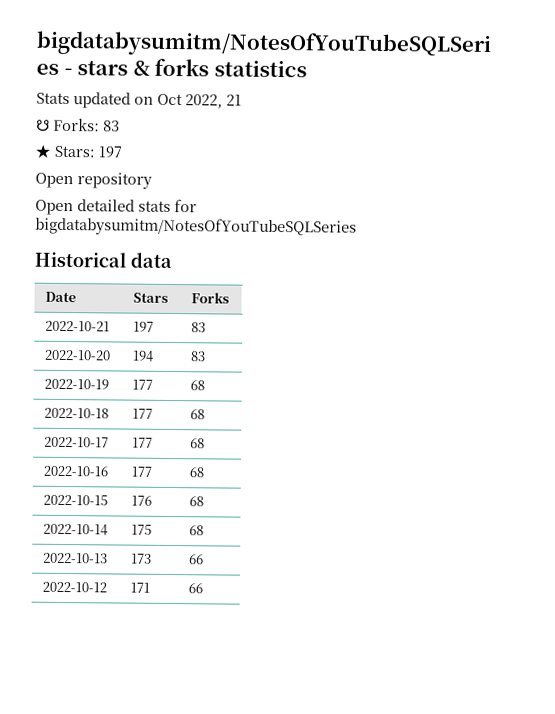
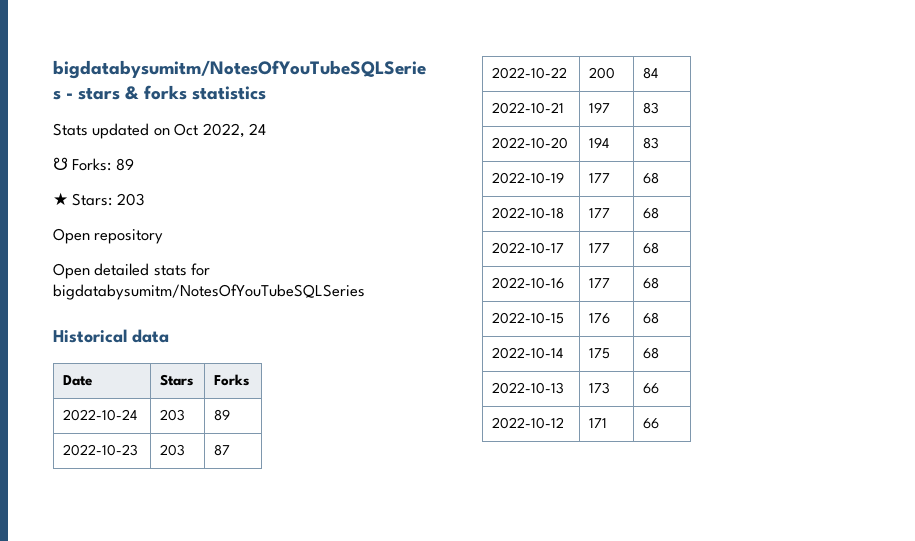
[226,94,242,106] 21 -> [249,123,267,135] 24
[103,120,120,132] 83 -> [115,158,134,171] 89
[98,146,122,158] 197 -> [116,193,145,206] 203
(231, 298) none -> [63,409,138,421] [160,409,186,421] [214,409,231,421] [63,444,139,456] [160,444,186,456] [214,444,231,456] [492,67,568,79] [589,67,616,79] [643,67,659,79] // 2022-10-24 | 203 | 89 // 2022-10-23 | 203 | 87 // 2022-10-22 | 200 | 84

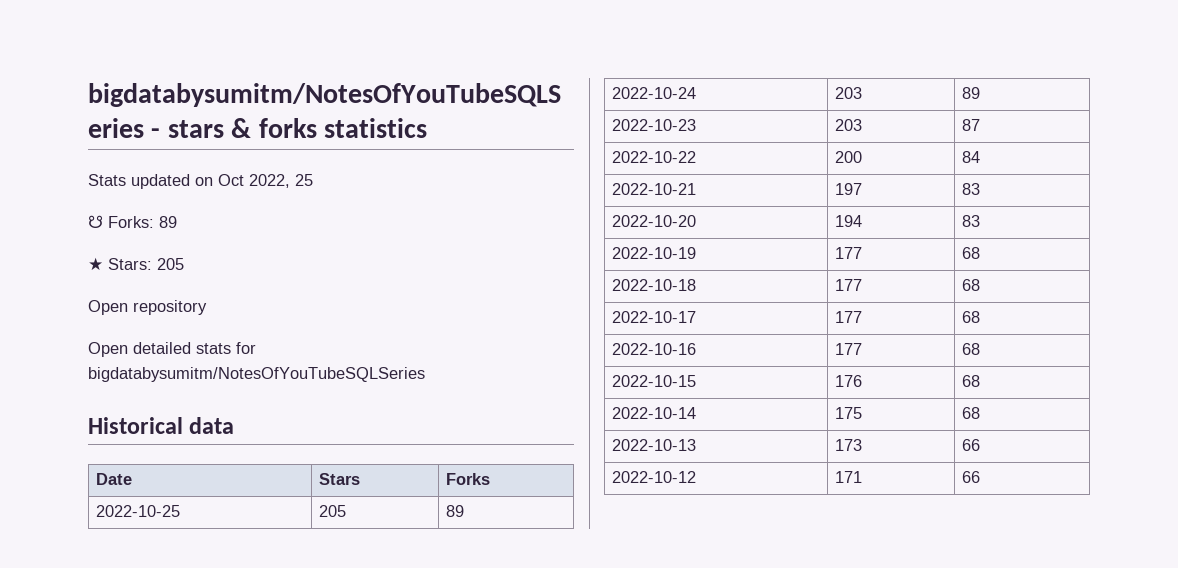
[249,123,267,135] 24 -> [295,174,313,186] 25
[116,193,145,206] 203 -> [157,258,184,270] 205
(250, 380) none -> [95,505,180,517] [318,505,346,517] [445,505,464,517] // 2022-10-25 | 205 | 89

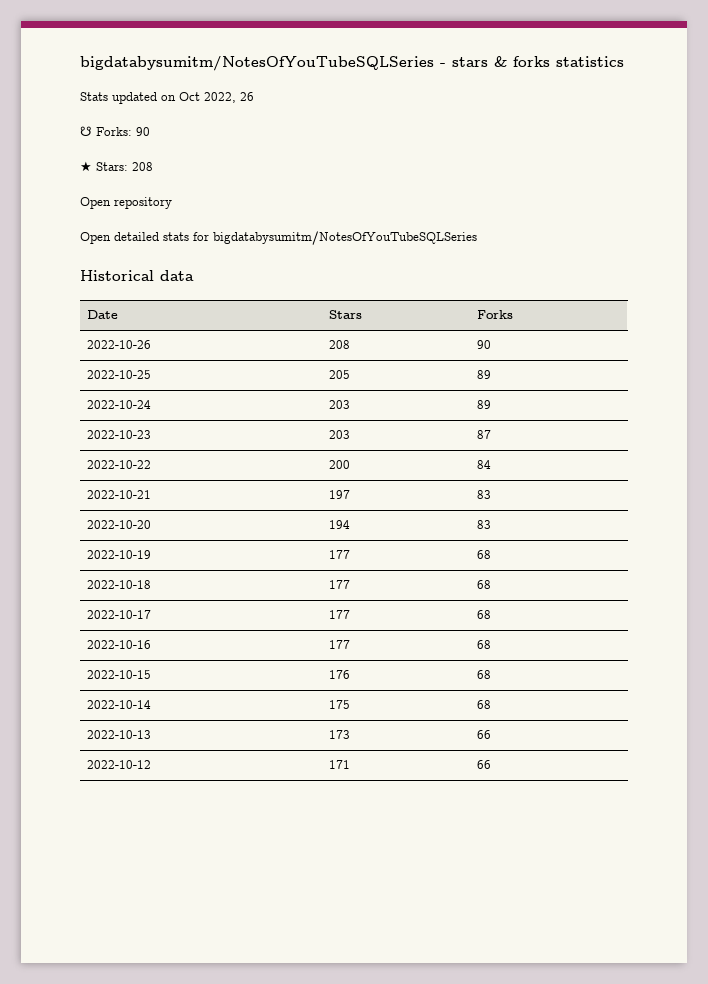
[295,174,313,186] 25 -> [240,92,254,101] 26
[159,216,177,228] 89 -> [136,127,150,136] 90
[157,258,184,270] 205 -> [132,162,153,171] 208
(490, 479) none -> [87,340,152,349] [329,340,351,349] [477,340,492,349] // 2022-10-26 | 208 | 90

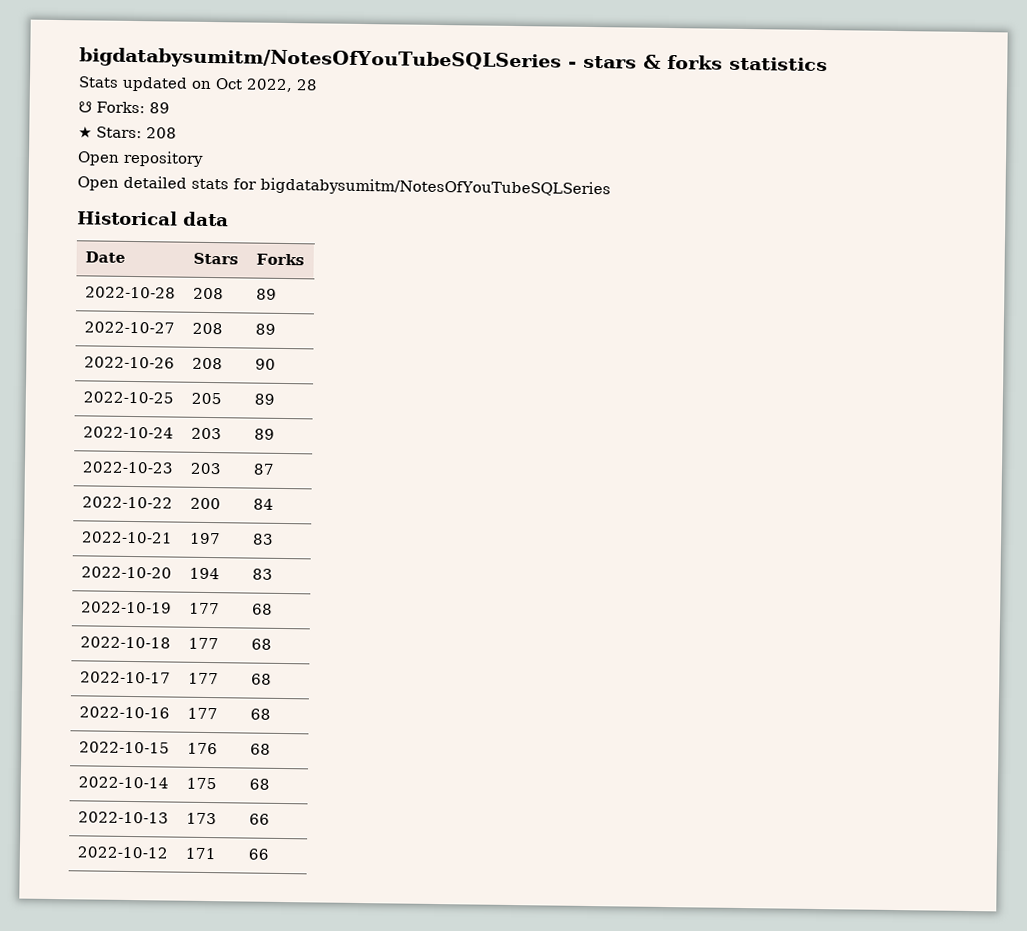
[240,92,254,101] 26 -> [296,79,318,91] 28
[136,127,150,136] 90 -> [149,102,170,114] 89
(514, 314) none -> [84,286,176,299] [192,287,224,300] [255,288,277,300] [83,321,175,334] [191,322,223,335] [254,323,276,335] // 2022-10-28 | 208 | 89 // 2022-10-27 | 208 | 89

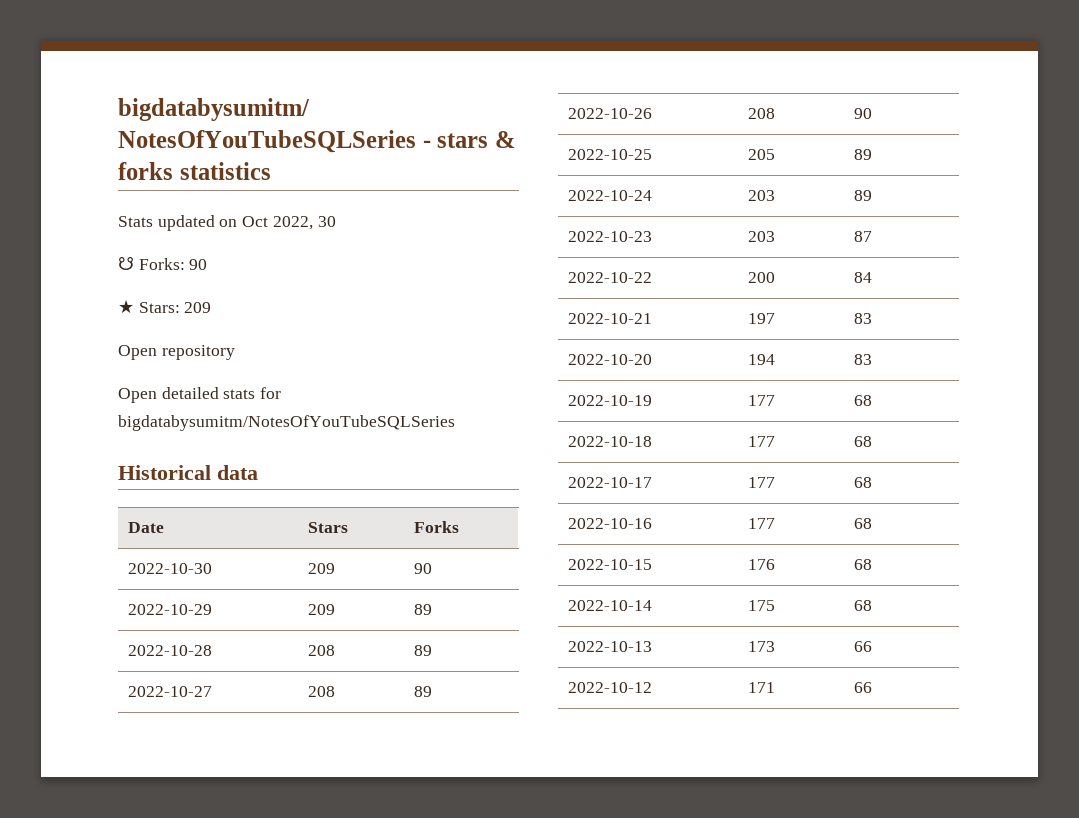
[296,79,318,91] 28 -> [317,216,336,227] 30
[149,102,170,114] 89 -> [189,259,208,270] 90
[146,127,177,139] 208 -> [184,302,212,313] 209
(304, 259) none -> [128,563,213,574] [308,563,336,574] [414,563,433,574] [128,604,213,615] [308,604,336,615] [414,604,433,615] // 2022-10-30 | 209 | 90 // 2022-10-29 | 209 | 89

